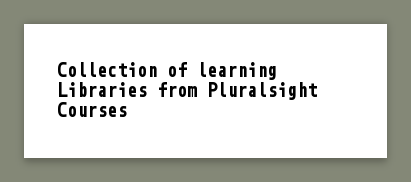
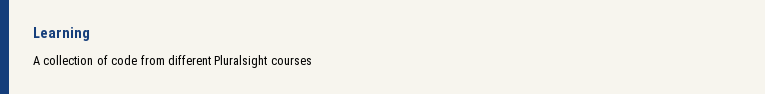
[57,62,277,80] [57,82,317,100] [57,102,127,117] Collection of learning Libraries from Pluralsight Courses -> [33,27,90,41] [33,55,312,68] Learning // A collection of code from different Pluralsight courses

